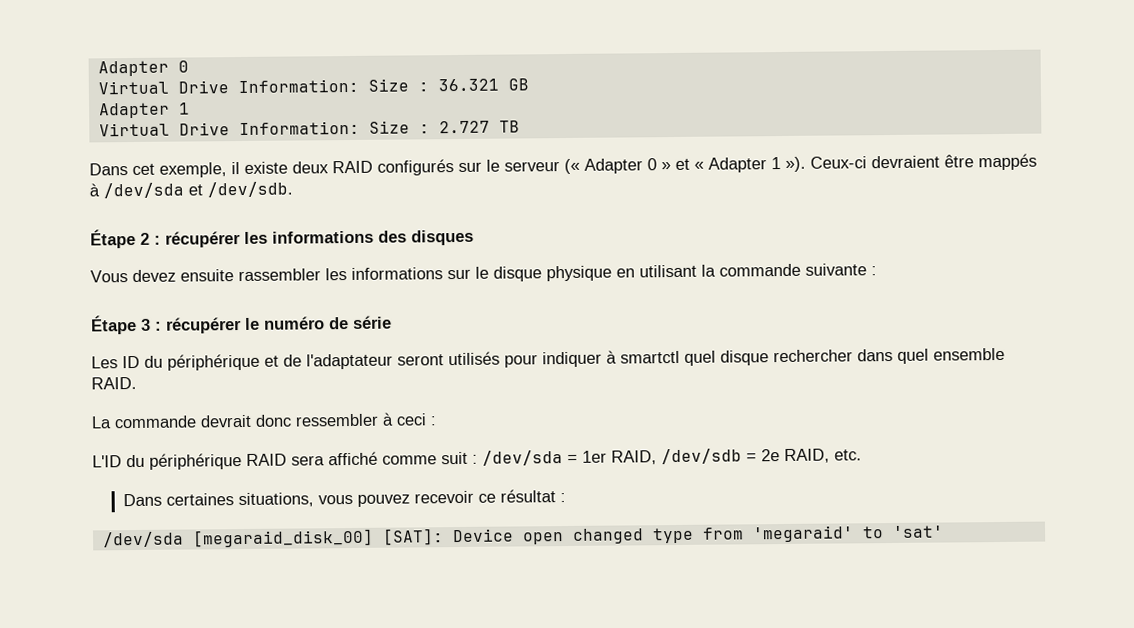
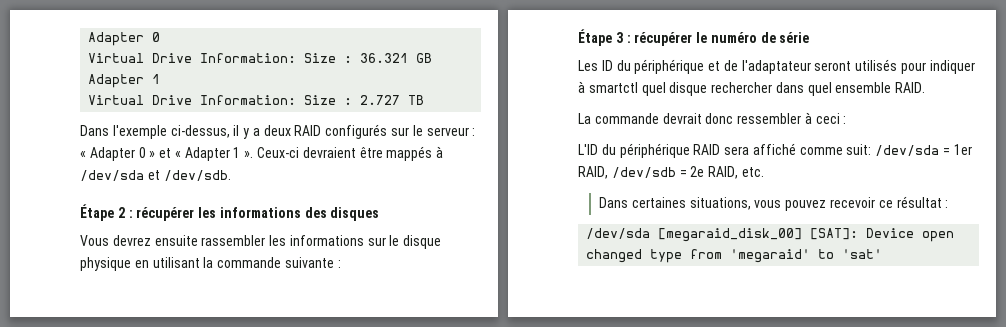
[132,161,288,178] cet exemple, il existe -> [112,125,260,139] l'exemple ci-dessus, il y a
[564,158,580,175] (« -> [472,128,476,136] [80,151,86,158] : «
[785,156,806,172] »). -> [244,151,254,158] ».
[132,269,176,283] devez -> [112,235,151,246] devrez
[441,451,478,465] suit : -> [846,144,872,155] suit:

